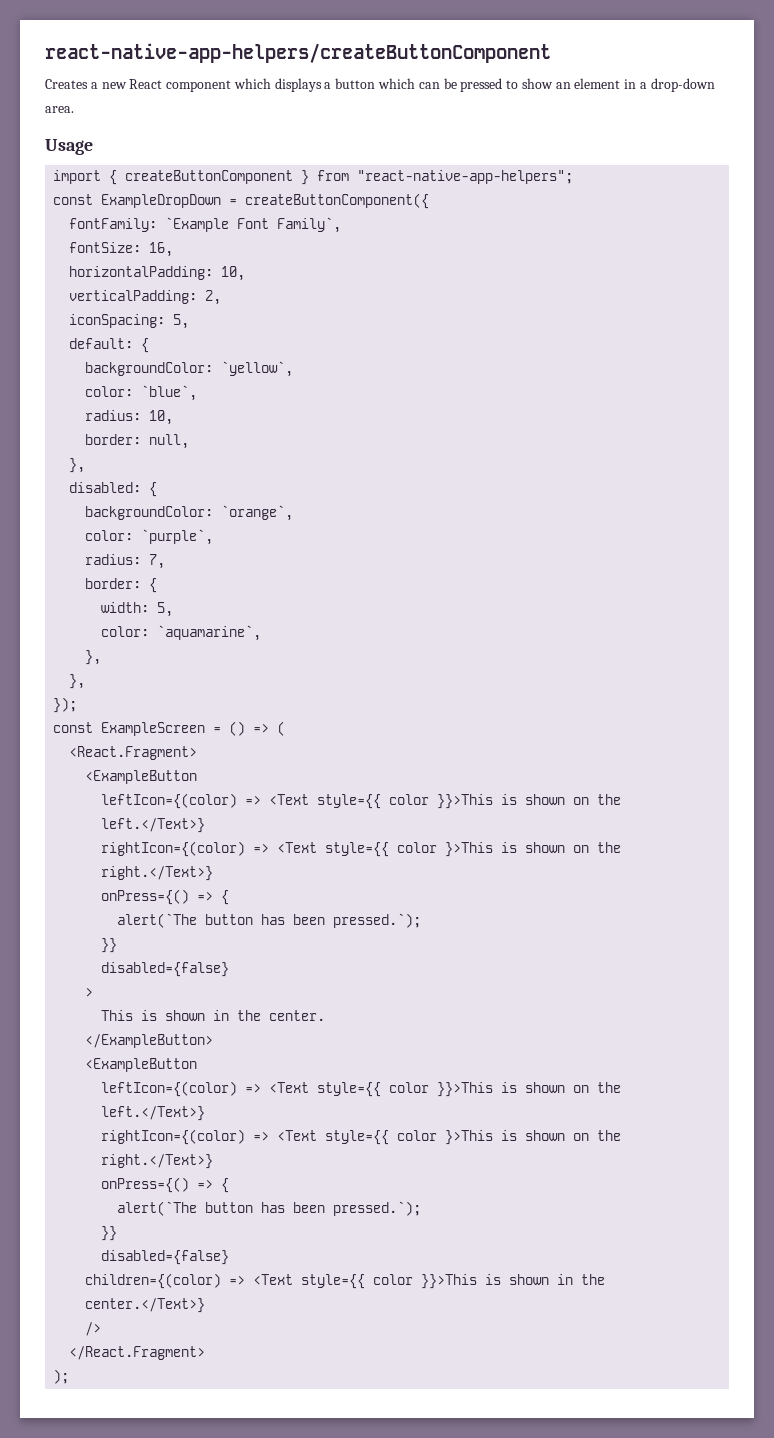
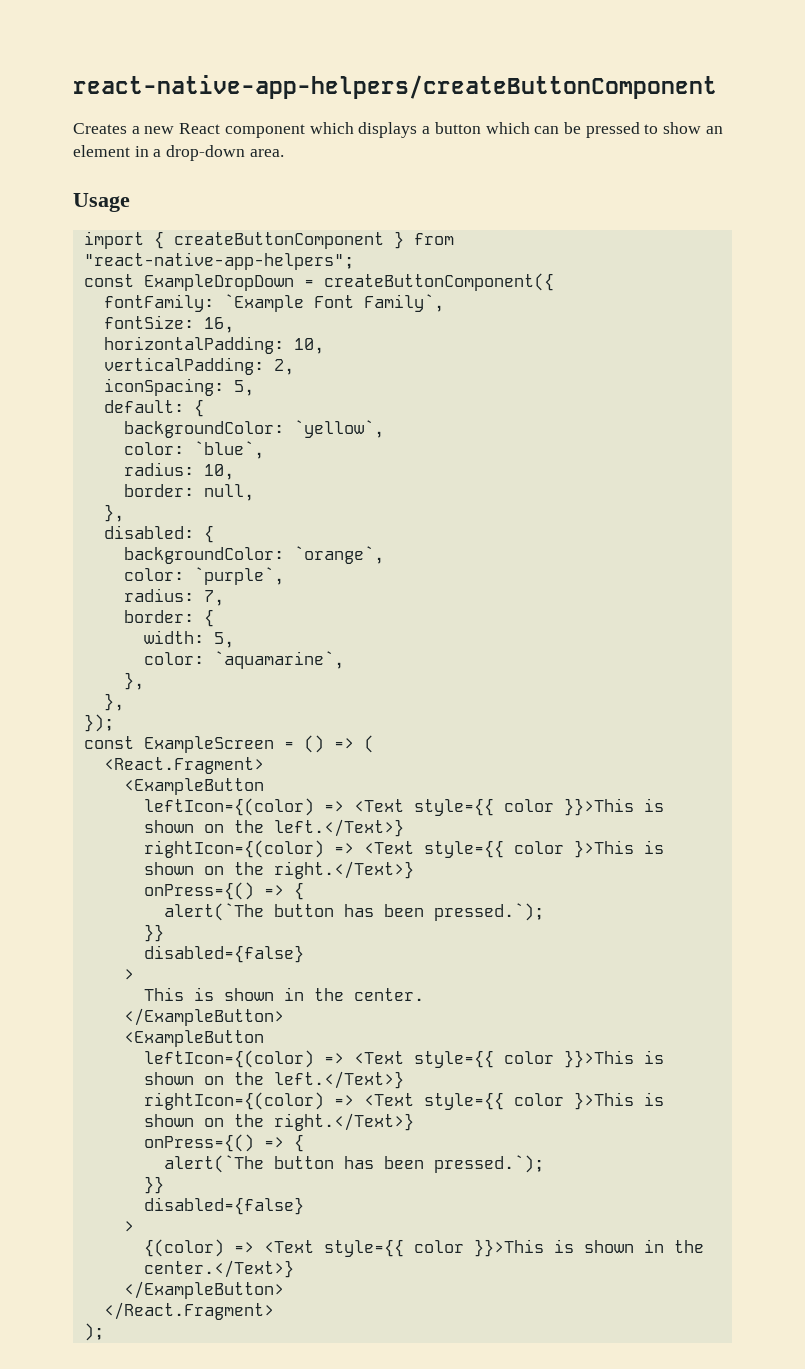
[85,1273,222,1289] children={(color) -> [123,1221,134,1232] [143,1239,224,1257] > // {(color)
[85,1322,102,1336] /> -> [123,1281,284,1299] </ExampleButton>

